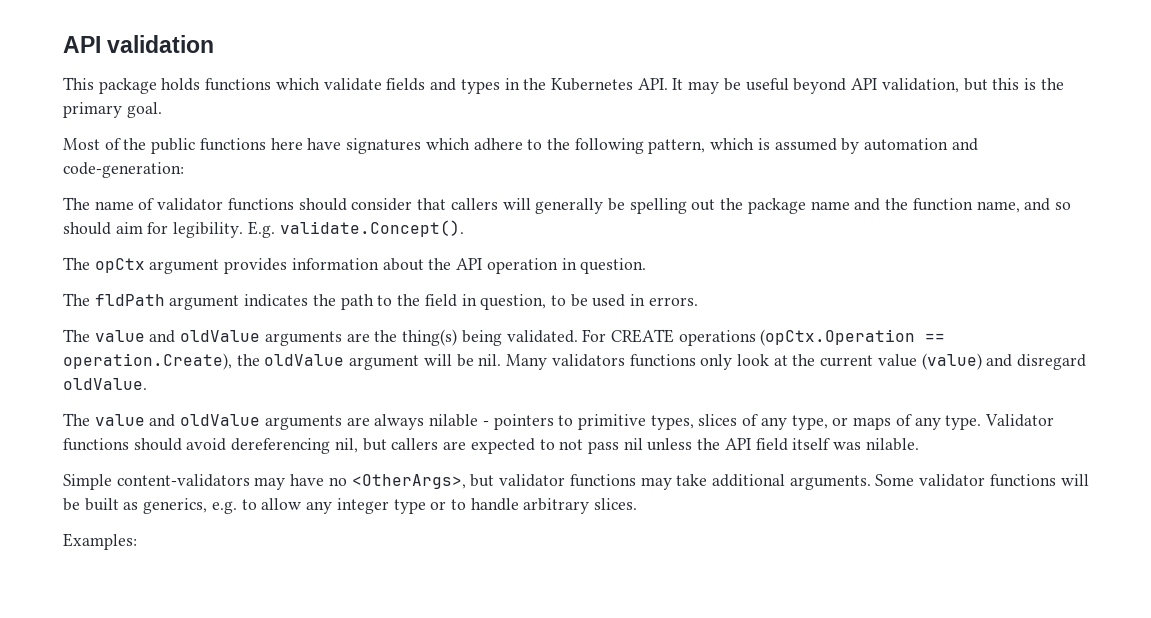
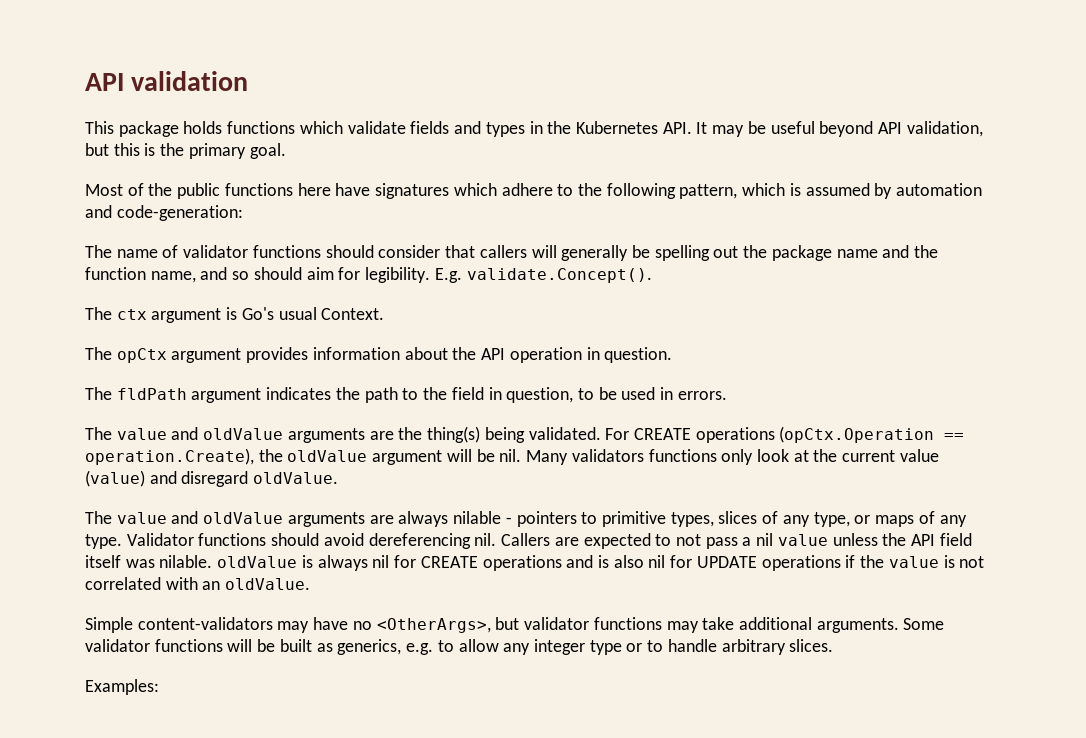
(464, 228) none -> [85,307,385,323] // The ctx argument is Go's usual Context.
[334,438,439,453] nil, but callers -> [474,533,551,546] nil. Callers
[623,438,643,450] nil -> [742,533,828,546] a nil value
(919, 444) none -> [217,555,985,571] [85,577,311,590] oldValue is always nil for CREATE operations and is also nil for UPDATE operations if the value is not correlated with an oldValue.

